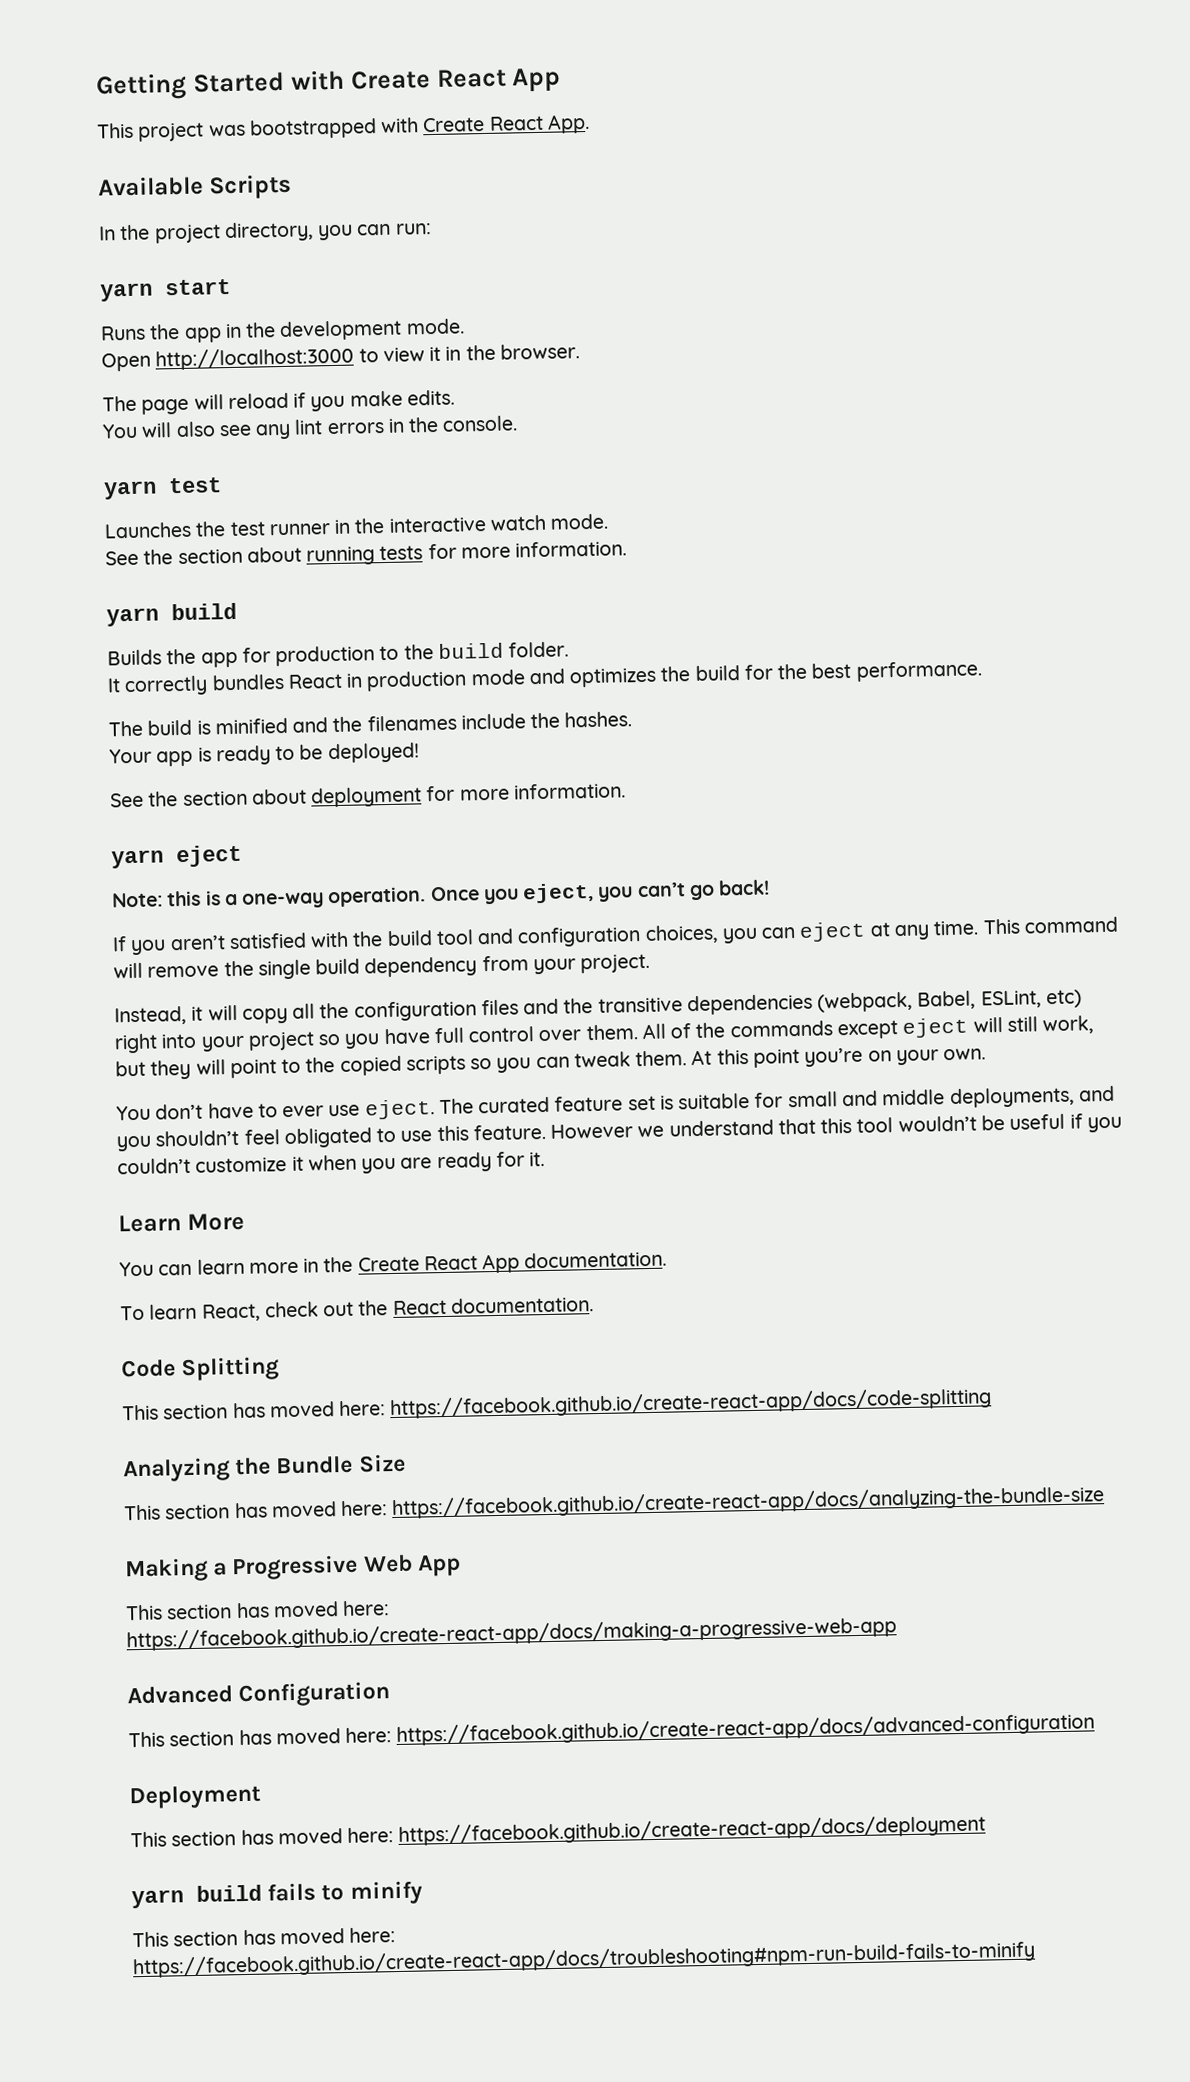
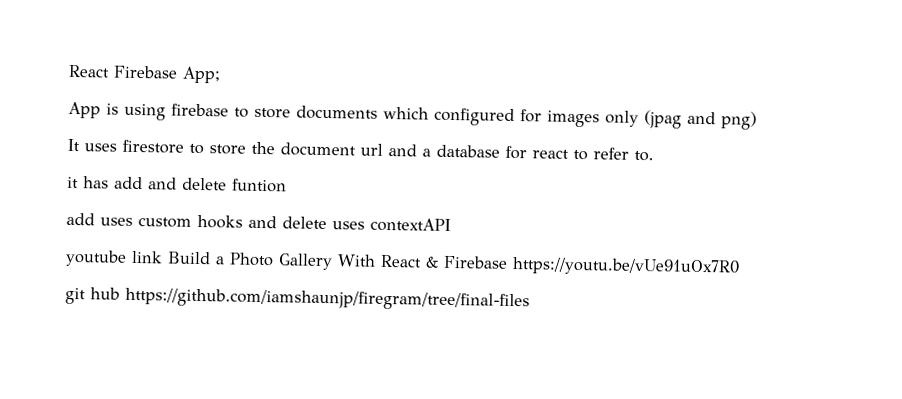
[96,67,562,101] [96,113,590,142] [98,173,293,200] [98,221,432,244] [100,278,231,302] [100,318,465,343] [101,343,580,372] [102,389,455,415] [102,415,519,440] [103,477,222,500] [104,513,609,539] [105,540,628,566] [106,602,237,627] [107,641,570,668] [107,660,983,697] [108,711,633,737] [109,742,420,767] [110,782,626,808] [111,844,242,869] [112,879,771,909] [112,916,1118,956] [113,953,651,980] [114,989,1082,1026] [114,1015,1095,1054] [115,1047,987,1080] [116,1085,1115,1121] [116,1113,1122,1152] [117,1151,546,1175] [118,1212,246,1233] [119,1250,668,1277] [120,1296,594,1322] [121,1356,280,1382] [122,1387,993,1421] [123,1453,406,1483] [123,1485,1106,1521] [125,1554,461,1583] [125,1600,391,1621] [126,1616,897,1652] [127,1681,391,1708] [128,1712,1096,1748] [129,1784,261,1810] [130,1814,987,1848] [131,1880,423,1909] [132,1927,397,1948] [132,1940,1036,1979] Getting Started with Create React App // This project was bootstrapped with Create React App. // Available Scripts // In the project directory, you can run: // yarn start // Runs the app in the development mode. // Open http://localhost:3000 to view it in the browser. // The page will reload if you make edits. // You will also see any lint errors in the console. // yarn test // Launches the test runner in the interactive watch mode. // See the section about running tests for more information. // yarn build // Builds the app for production to the build folder. // It correctly bundles React in production mode and optimizes the build for the best performance. // The build is minified and the filenames include the hashes. // Your app is ready to be deployed! // See the section about deployment for more information. // yarn eject // Note: this is a one-way operation. Once you eject, you can’t go back! // If you aren’t satisfied with the build tool and configuration choices, you can eject at any time. This command will remove the single build dependency from your project. // Instead, it will copy all the configuration files and the transitive dependencies (webpack, Babel, ESLint, etc) right into your project so you have full control over them. All of the commands except eject will still work, but they will point to the copied scripts so you can tweak them. At this point you’re on your own. // You don’t have to ever use eject. The curated feature set is suitable for small and middle deployments, and you shouldn’t feel obligated to use this feature. However we understand that this tool wouldn’t be useful if you couldn’t customize it when you are ready for it. // Learn More // You can learn more in the Create React App documentation. // To learn React, check out the React documentation. // Code Splitting // This section has moved here: https://facebook.github.io/create-react-app/docs/code-splitting // Analyzing the Bundle Size // This section has moved here: https://facebook.github.io/create-react-app/docs/analyzing-the-bundle-size // Making a Progressive Web App // This section has moved here: https://facebook.github.io/create-react-app/docs/making-a-progressive-web-app // Advanced Configuration // This section has moved here: https://facebook.github.io/create-react-app/docs/advanced-configuration // Deployment // This section has moved here: https://facebook.github.io/create-react-app/docs/deployment // yarn build fails to minify // This section has moved here: https://facebook.github.io/create-react-app/docs/troubleshooting#npm-run-build-fails-to-minify -> [68,64,221,84] [68,101,757,130] [67,138,654,162] [67,176,287,193] [66,212,451,232] [65,249,740,277] [65,287,530,312] React Firebase App; // App is using firebase to store documents which configured for images only (jpag and png) // It uses firestore to store the document url and a database for react to refer to. // it has add and delete funtion // add uses custom hooks and delete uses contextAPI // youtube link Build a Photo Gallery With React & Firebase https://youtu.be/vUe91uOx7R0 // git hub https://github.com/iamshaunjp/firegram/tree/final-files

